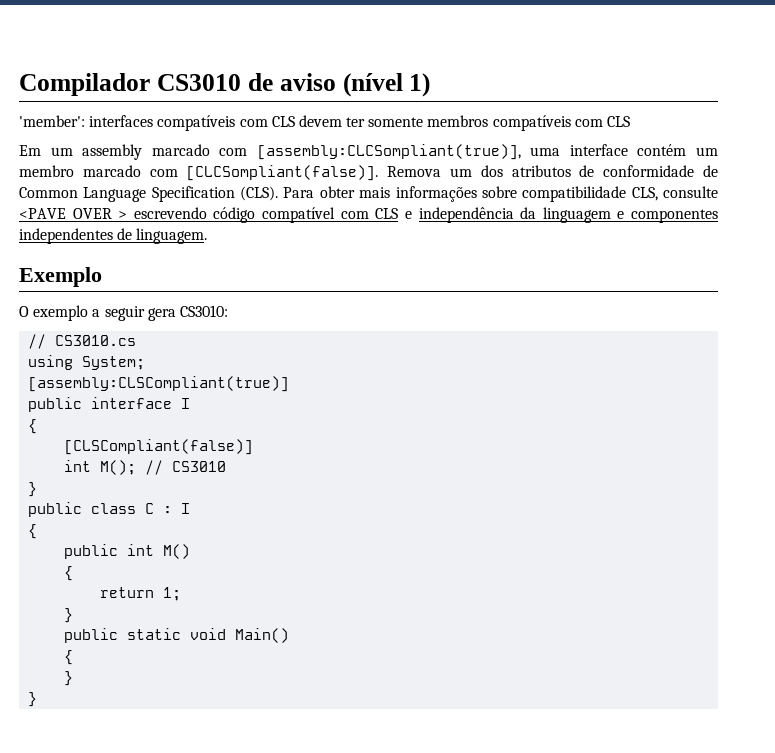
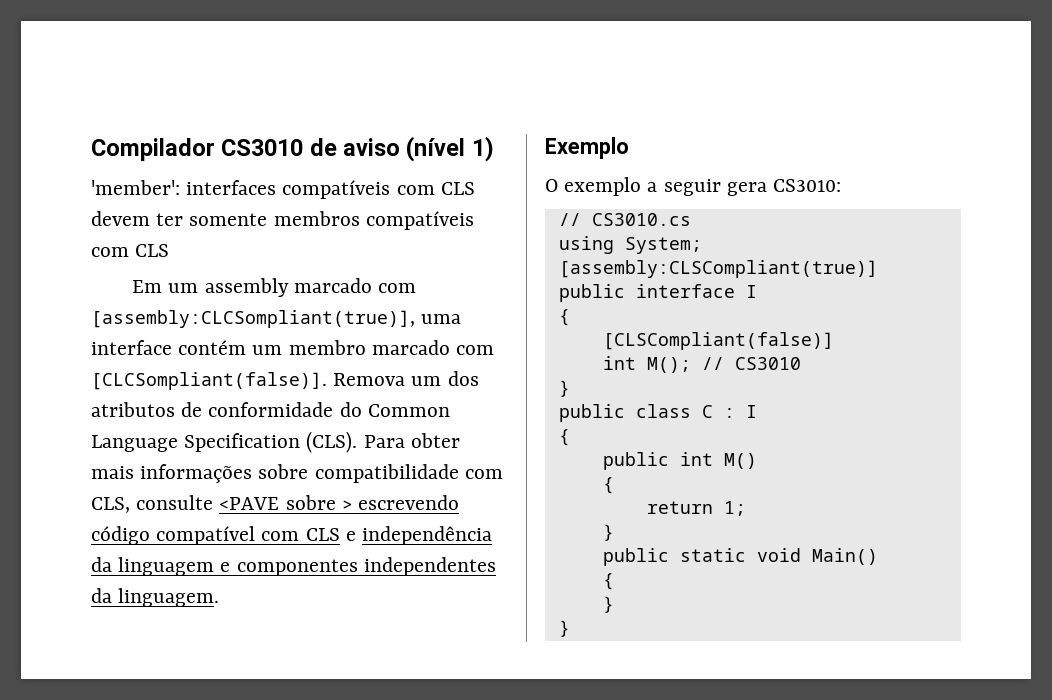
[702,165,718,177] de -> [339,402,362,417] do
(627, 194) none -> [464,469,503,479] com
[72,208,112,219] OVER -> [285,495,336,510] sobre
[117,228,133,240] de -> [91,588,112,603] da

